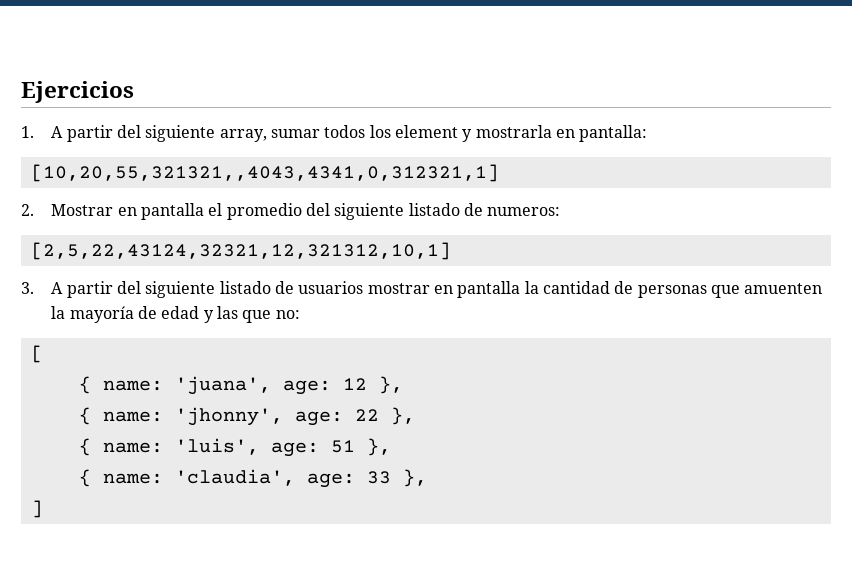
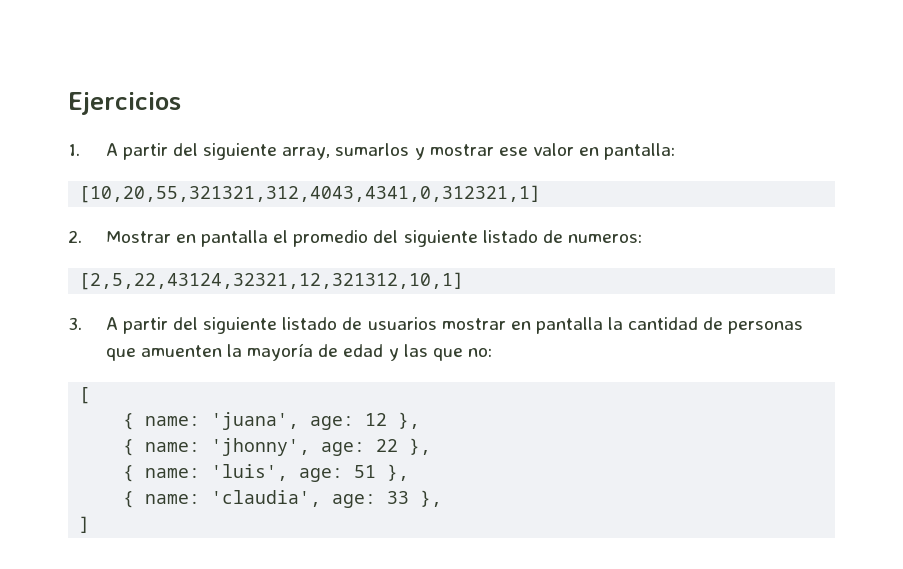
[270,125,552,142] sumar todos los element y mostrarla -> [335,143,574,160] sumarlos y mostrar ese valor
[30,164,499,182] [10,20,55,321321,,4043,4341,0,312321,1] -> [79,185,542,203] [10,20,55,321321,312,4043,4341,0,312321,1]

